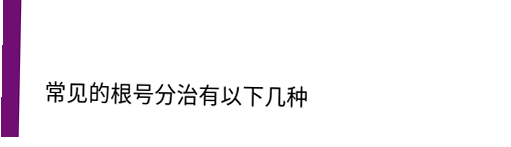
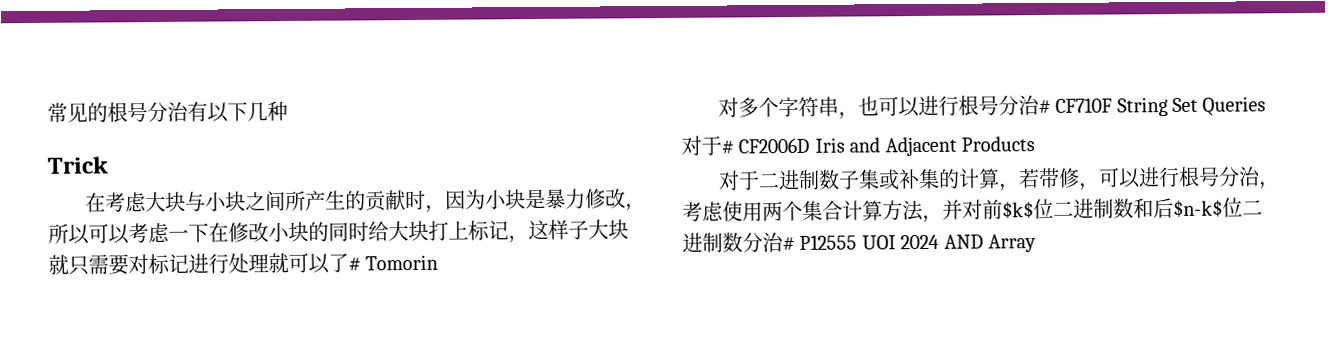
(309, 97) none -> [47,156,108,174] [84,188,646,213] [48,219,629,245] [48,252,439,276] [717,95,1267,120] [681,135,1035,157] [717,166,1280,192] [682,197,1263,223] [682,232,1036,253] // Trick // 在考虑大块与小块之间所产生的贡献时，因为小块是暴力修改，所以可以考虑一下在修改小块的同时给大块打上标记，这样子大块就只需要对标记进行处理就可以了# Tomorin // 对多个字符串，也可以进行根号分治# CF710F String Set Queries // 对于# CF2006D Iris and Adjacent Products // 对于二进制数子集或补集的计算，若带修，可以进行根号分治，考虑使用两个集合计算方法，并对前$k$位二进制数和后$n-k$位二进制数分治# P12555 UOI 2024 AND Array

